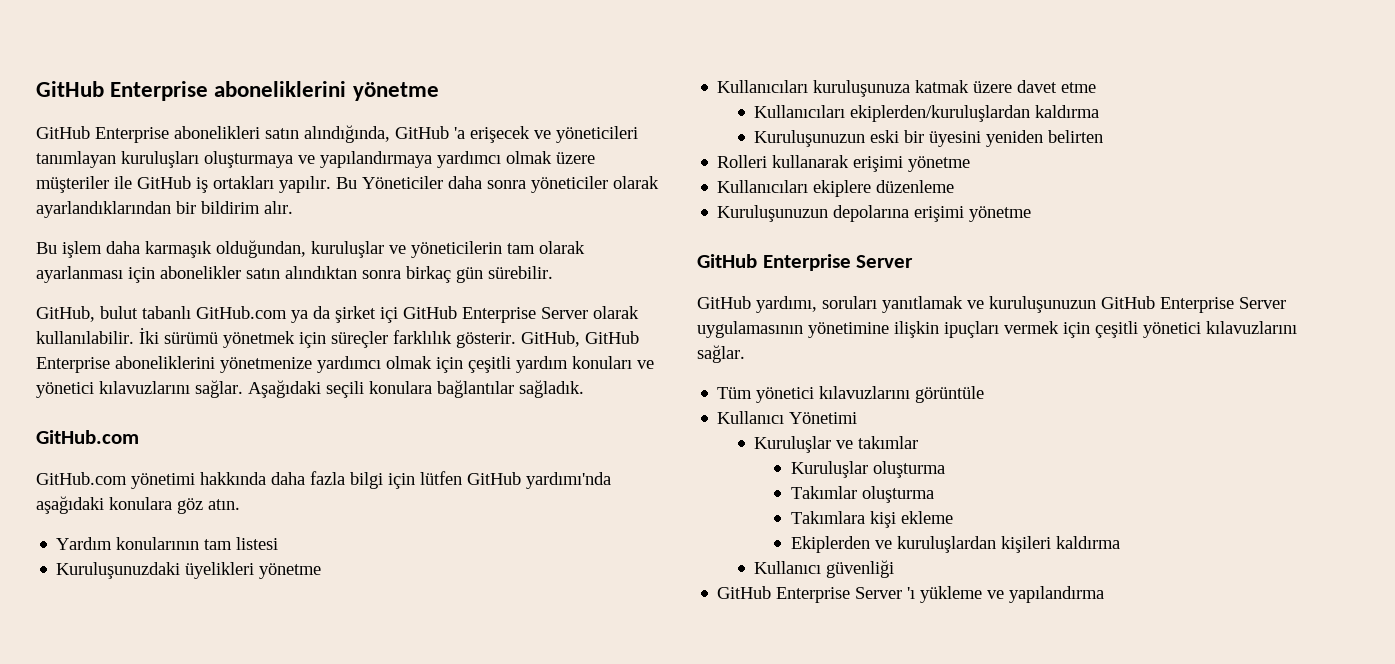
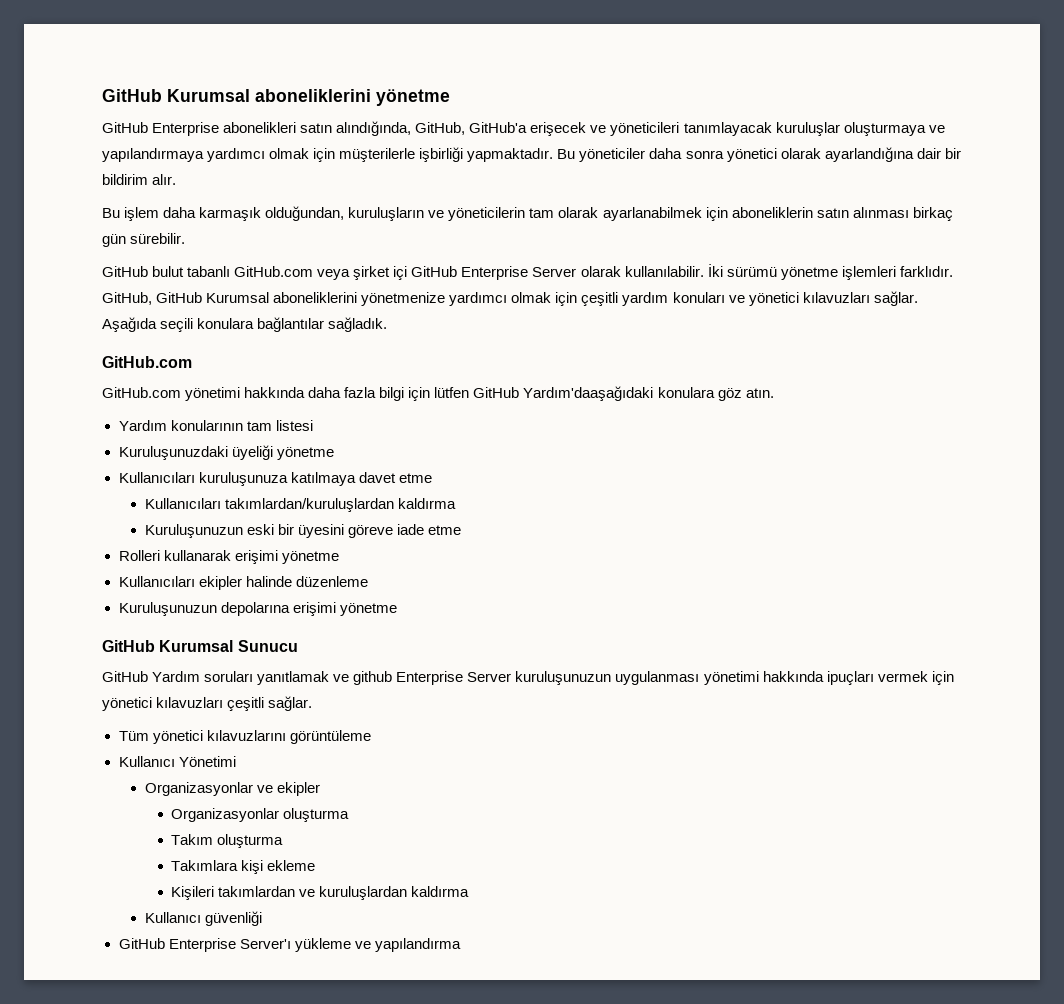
[36,81,209,101] GitHub Enterprise -> [102,89,250,102] GitHub Kurumsal
[395,126,465,139] GitHub 'a -> [415,122,528,135] GitHub, GitHub'a
[36,151,199,168] tanımlayan kuruluşları -> [683,122,840,136] tanımlayacak kuruluşlar
[556,152,595,164] [36,176,659,193] [36,201,171,218] üzere müşteriler ile GitHub iş ortakları yapılır. Bu Yöneticiler daha sonra yöneticiler olarak ayarlandıklarından -> [313,147,941,162] için müşterilerle işbirliği yapmaktadır. Bu yöneticiler daha sonra yönetici olarak ayarlandığına dair
[311,241,384,258] kuruluşlar -> [348,207,425,221] kuruluşların
[36,266,401,283] ayarlanması için abonelikler satın alındıktan sonra -> [602,207,909,221] ayarlanabilmek için aboneliklerin satın alınması
[36,306,95,322] GitHub, -> [102,266,148,277] GitHub
[291,306,330,323] ya da -> [317,269,351,280] veya
[223,330,516,348] yönetmek için süreçler farklılık gösterir. -> [780,266,953,280] yönetme işlemleri farklıdır.
[36,357,110,373] Enterprise -> [206,292,270,303] Kurumsal
[99,380,321,398] kılavuzlarını sağlar. Aşağıdaki -> [802,291,918,306] [102,317,157,332] kılavuzları sağlar. Aşağıda
[526,472,611,489] [36,496,104,514] yardımı'nda aşağıdaki -> [523,386,654,401] Yardım'daaşağıdaki
[185,562,255,579] üyelikleri -> [231,445,273,460] üyeliği
[915,80,1013,93] katmak üzere -> [290,472,356,486] katılmaya
[850,105,1031,122] ekiplerden/kuruluşlardan -> [224,498,394,512] takımlardan/kuruluşlardan
[986,130,1104,147] yeniden belirten -> [348,524,462,538] göreve iade etme
[813,180,872,197] ekiplere -> [198,576,292,590] ekipler halinde
[762,254,914,271] [697,296,817,313] Enterprise Server // GitHub yardımı, -> [159,640,298,652] [102,671,201,682] Kurumsal Sunucu // GitHub Yardım
[989,296,1286,313] [697,321,1297,338] kuruluşunuzun GitHub Enterprise Server uygulamasının yönetimine ilişkin ipuçları vermek için çeşitli yönetici kılavuzlarını -> [353,671,954,685] [102,697,265,711] github Enterprise Server kuruluşunuzun uygulanması yönetimi hakkında ipuçları vermek için yönetici kılavuzları çeşitli
[915,386,985,403] görüntüle -> [289,730,371,744] görüntüleme
[754,436,919,453] [791,461,946,478] [791,486,858,499] Kuruluşlar ve takımlar // Kuruluşlar oluşturma // Takımlar -> [144,782,320,796] [171,808,350,822] [171,834,214,845] Organizasyonlar ve ekipler // Organizasyonlar oluşturma // Takım
[791,536,871,553] Ekiplerden -> [171,886,296,900] Kişileri takımlardan
[1001,536,1052,553] kişileri -> (408, 893) none
[855,587,916,599] Server 'ı -> [239,939,291,949] Server'ı

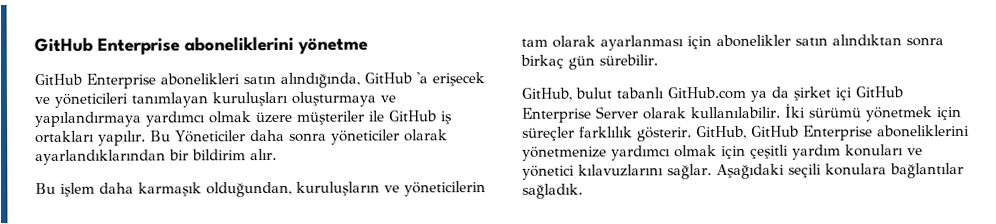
[102,89,250,102] GitHub Kurumsal -> [34,37,180,55] GitHub Enterprise
[415,122,528,135] GitHub, GitHub'a -> [364,72,428,84] GitHub 'a
[683,122,840,136] tanımlayacak kuruluşlar -> [131,91,288,108] tanımlayan kuruluşları
[313,147,941,162] için müşterilerle işbirliği yapmaktadır. Bu yöneticiler daha sonra yönetici olarak ayarlandığına dair -> [255,110,452,125] [35,129,448,146] [35,149,166,166] üzere müşteriler ile GitHub iş ortakları yapılır. Bu Yöneticiler daha sonra yöneticiler olarak ayarlandıklarından
[602,207,909,221] ayarlanabilmek için aboneliklerin satın alınması -> [600,34,944,51] ayarlanması için abonelikler satın alındıktan sonra
[102,266,148,277] GitHub -> [521,87,572,101] GitHub,
[317,269,351,280] veya -> [750,86,789,102] ya da
[780,266,953,280] yönetme işlemleri farklıdır. -> [864,106,962,122] [522,126,692,142] yönetmek için süreçler farklılık gösterir.
[206,292,270,303] Kurumsal -> [802,125,873,141] Enterprise
[802,291,918,306] [102,317,157,332] kılavuzları sağlar. Aşağıda -> [578,163,785,180] kılavuzlarını sağlar. Aşağıdaki
[102,356,192,368] [102,386,774,401] [118,420,313,431] [118,445,334,460] [118,472,432,486] [144,498,456,512] [144,524,462,538] [118,550,339,564] [118,576,368,590] [118,602,397,616] [102,640,298,652] [102,671,954,685] [102,696,313,711] [118,730,371,744] [118,756,236,767] [144,782,320,796] [171,808,350,822] [171,834,284,848] [171,860,316,874] [171,886,470,900] [144,911,262,926] [118,938,461,952] // GitHub.com // GitHub.com yönetimi hakkında daha fazla bilgi için lütfen GitHub Yardım'daaşağıdaki konulara göz atın. // Yardım konularının tam listesi // Kuruluşunuzdaki üyeliği yönetme // Kullanıcıları kuruluşunuza katılmaya davet etme // Kullanıcıları takımlardan/kuruluşlardan kaldırma // Kuruluşunuzun eski bir üyesini göreve iade etme // Rolleri kullanarak erişimi yönetme // Kullanıcıları ekipler halinde düzenleme // Kuruluşunuzun depolarına erişimi yönetme // GitHub Kurumsal Sunucu // GitHub Yardım soruları yanıtlamak ve github Enterprise Server kuruluşunuzun uygulanması yönetimi hakkında ipuçları vermek için yönetici kılavuzları çeşitli sağlar. // Tüm yönetici kılavuzlarını görüntüleme // Kullanıcı Yönetimi // Organizasyonlar ve ekipler // Organizasyonlar oluşturma // Takım oluşturma // Takımlara kişi ekleme // Kişileri takımlardan ve kuruluşlardan kaldırma // Kullanıcı güvenliği // GitHub Enterprise Server'ı yükleme ve yapılandırma -> (583, 191) none

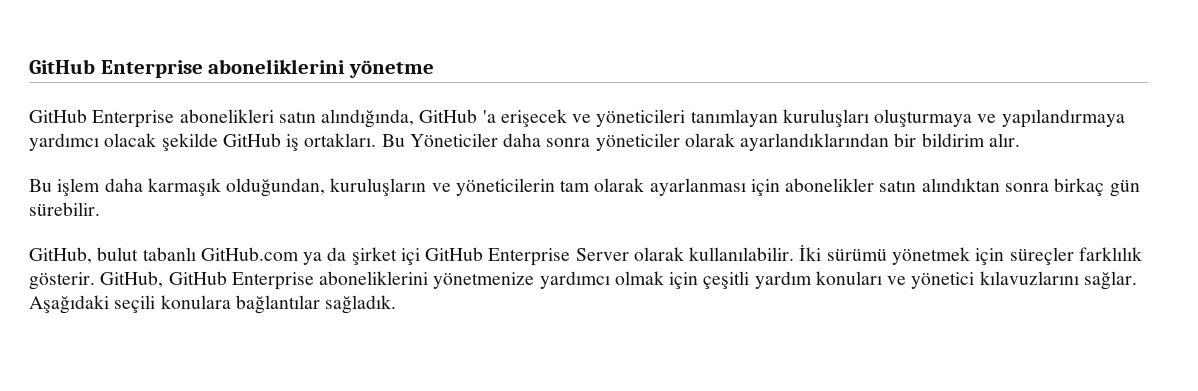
[208,110,452,125] [35,130,146,146] olmak üzere müşteriler ile GitHub iş ortakları yapılır. -> [104,133,377,151] olacak şekilde GitHub iş ortakları.

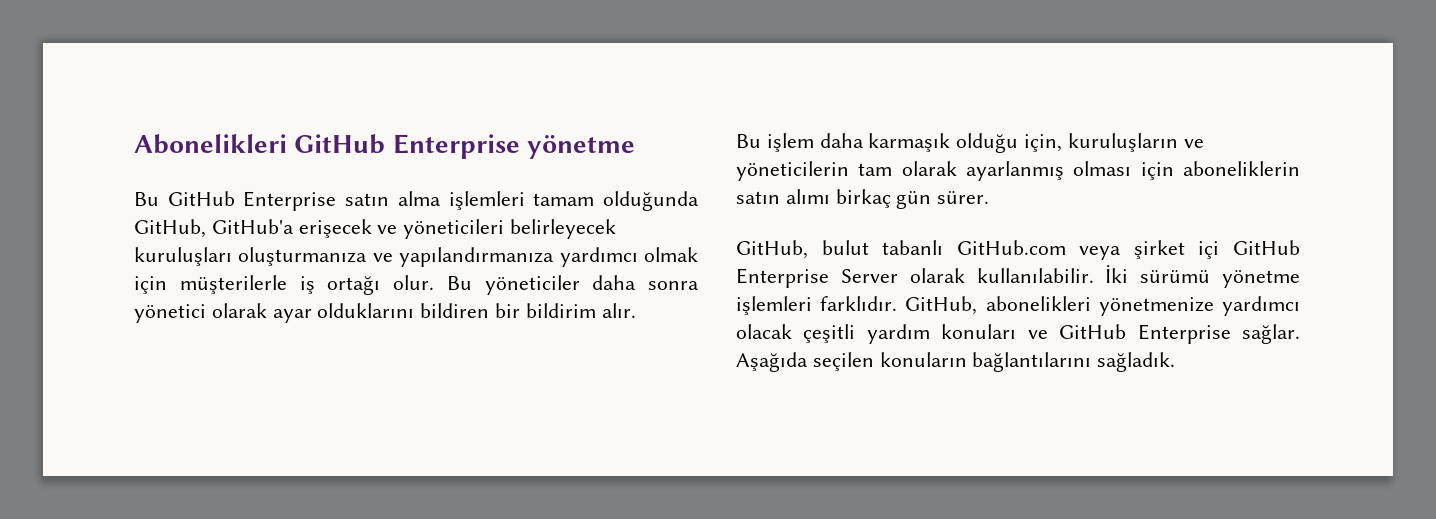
[29,59,346,78] GitHub Enterprise aboneliklerini -> [134,134,520,159] Abonelikleri GitHub Enterprise
[29,109,1125,128] [29,133,890,151] GitHub Enterprise abonelikleri satın alındığında, GitHub 'a erişecek ve yöneticileri tanımlayan kuruluşları oluşturmaya ve yapılandırmaya yardımcı olacak şekilde GitHub iş ortakları. Bu Yöneticiler daha sonra yöneticiler olarak ayarlandıklarından -> [134,191,699,211] [134,219,617,239] [134,247,698,267] [134,275,699,295] [134,303,490,323] Bu GitHub Enterprise satın alma işlemleri tamam olduğunda GitHub, GitHub'a erişecek ve yöneticileri belirleyecek kuruluşları oluşturmanıza ve yapılandırmanıza yardımcı olmak için müşterilerle iş ortağı olur. Bu yöneticiler daha sonra yönetici olarak ayar olduklarını bildiren
[226,178,326,197] olduğundan, -> [956,133,1063,153] olduğu için,
[649,178,1049,196] ayarlanması için abonelikler satın alındıktan sonra -> [966,161,1300,181] [736,189,830,204] ayarlanmış olması için aboneliklerin satın alımı
[29,202,100,216] sürebilir. -> [937,190,990,204] sürer.
[303,247,347,265] ya da -> [1079,246,1122,260] veya
[891,247,1142,265] [29,271,1137,290] [29,295,320,314] yönetmek için süreçler farklılık gösterir. GitHub, GitHub Enterprise aboneliklerini yönetmenize yardımcı olmak için çeşitli yardım konuları ve yönetici kılavuzlarını sağlar. Aşağıdaki seçili konulara bağlantılar -> [1222,270,1300,288] [736,296,1300,316] [736,324,1300,344] [736,352,1092,372] yönetme işlemleri farklıdır. GitHub, abonelikleri yönetmenize yardımcı olacak çeşitli yardım konuları ve GitHub Enterprise sağlar. Aşağıda seçilen konuların bağlantılarını

